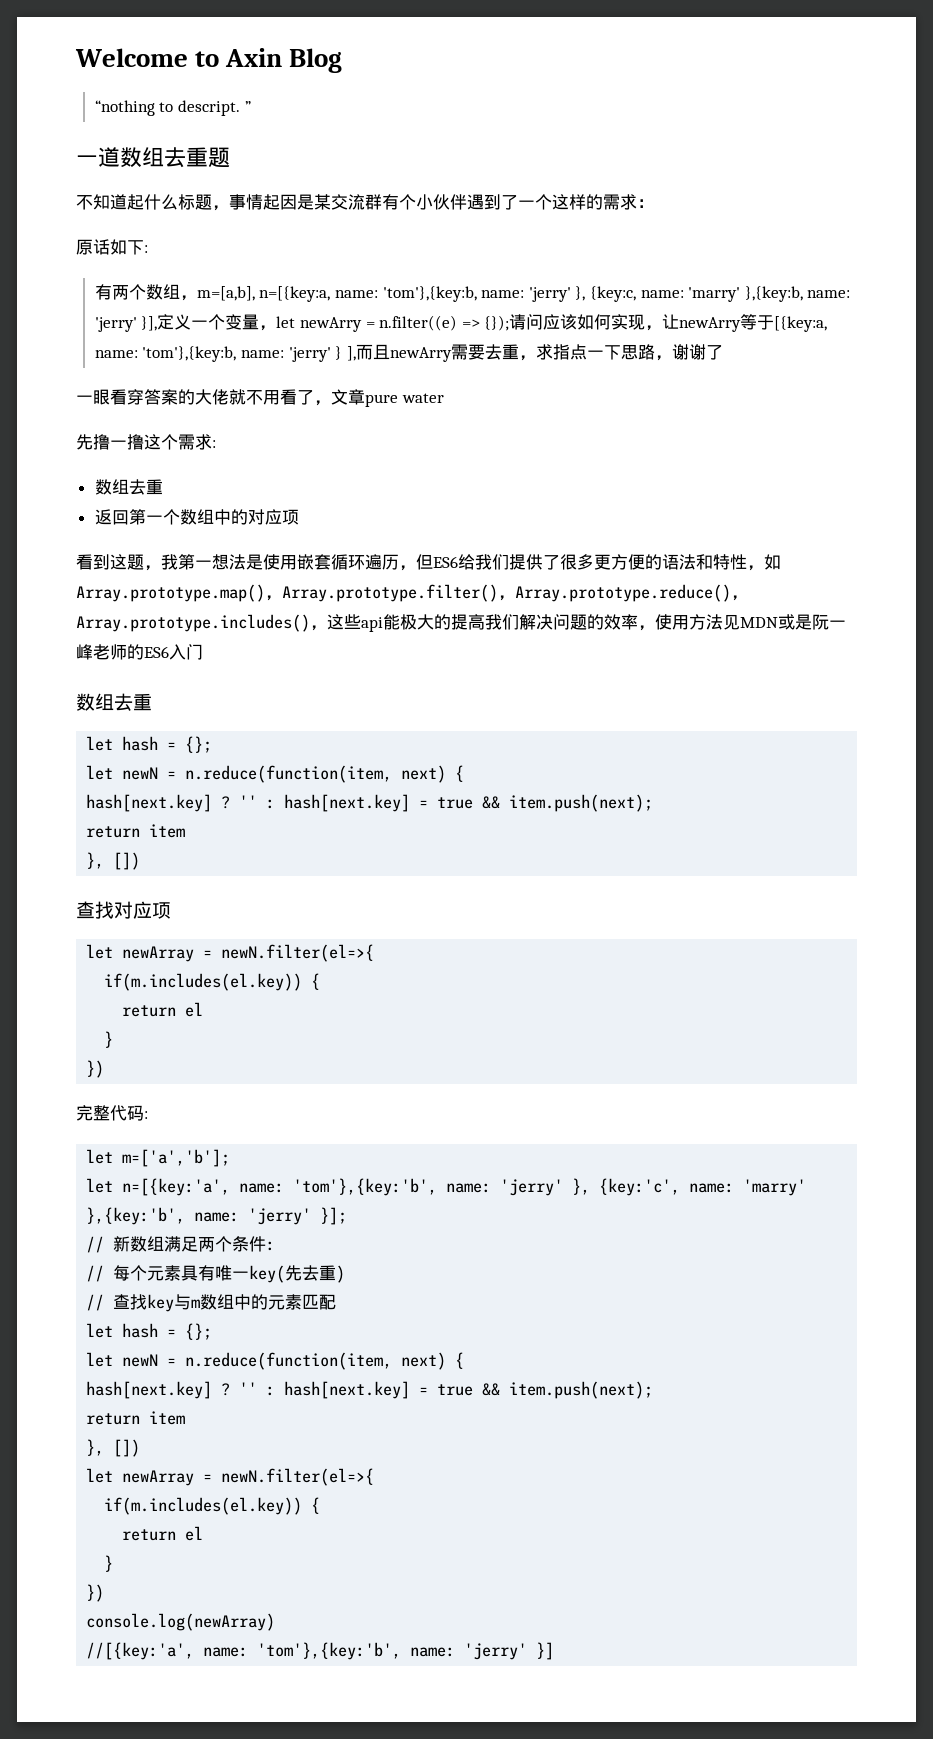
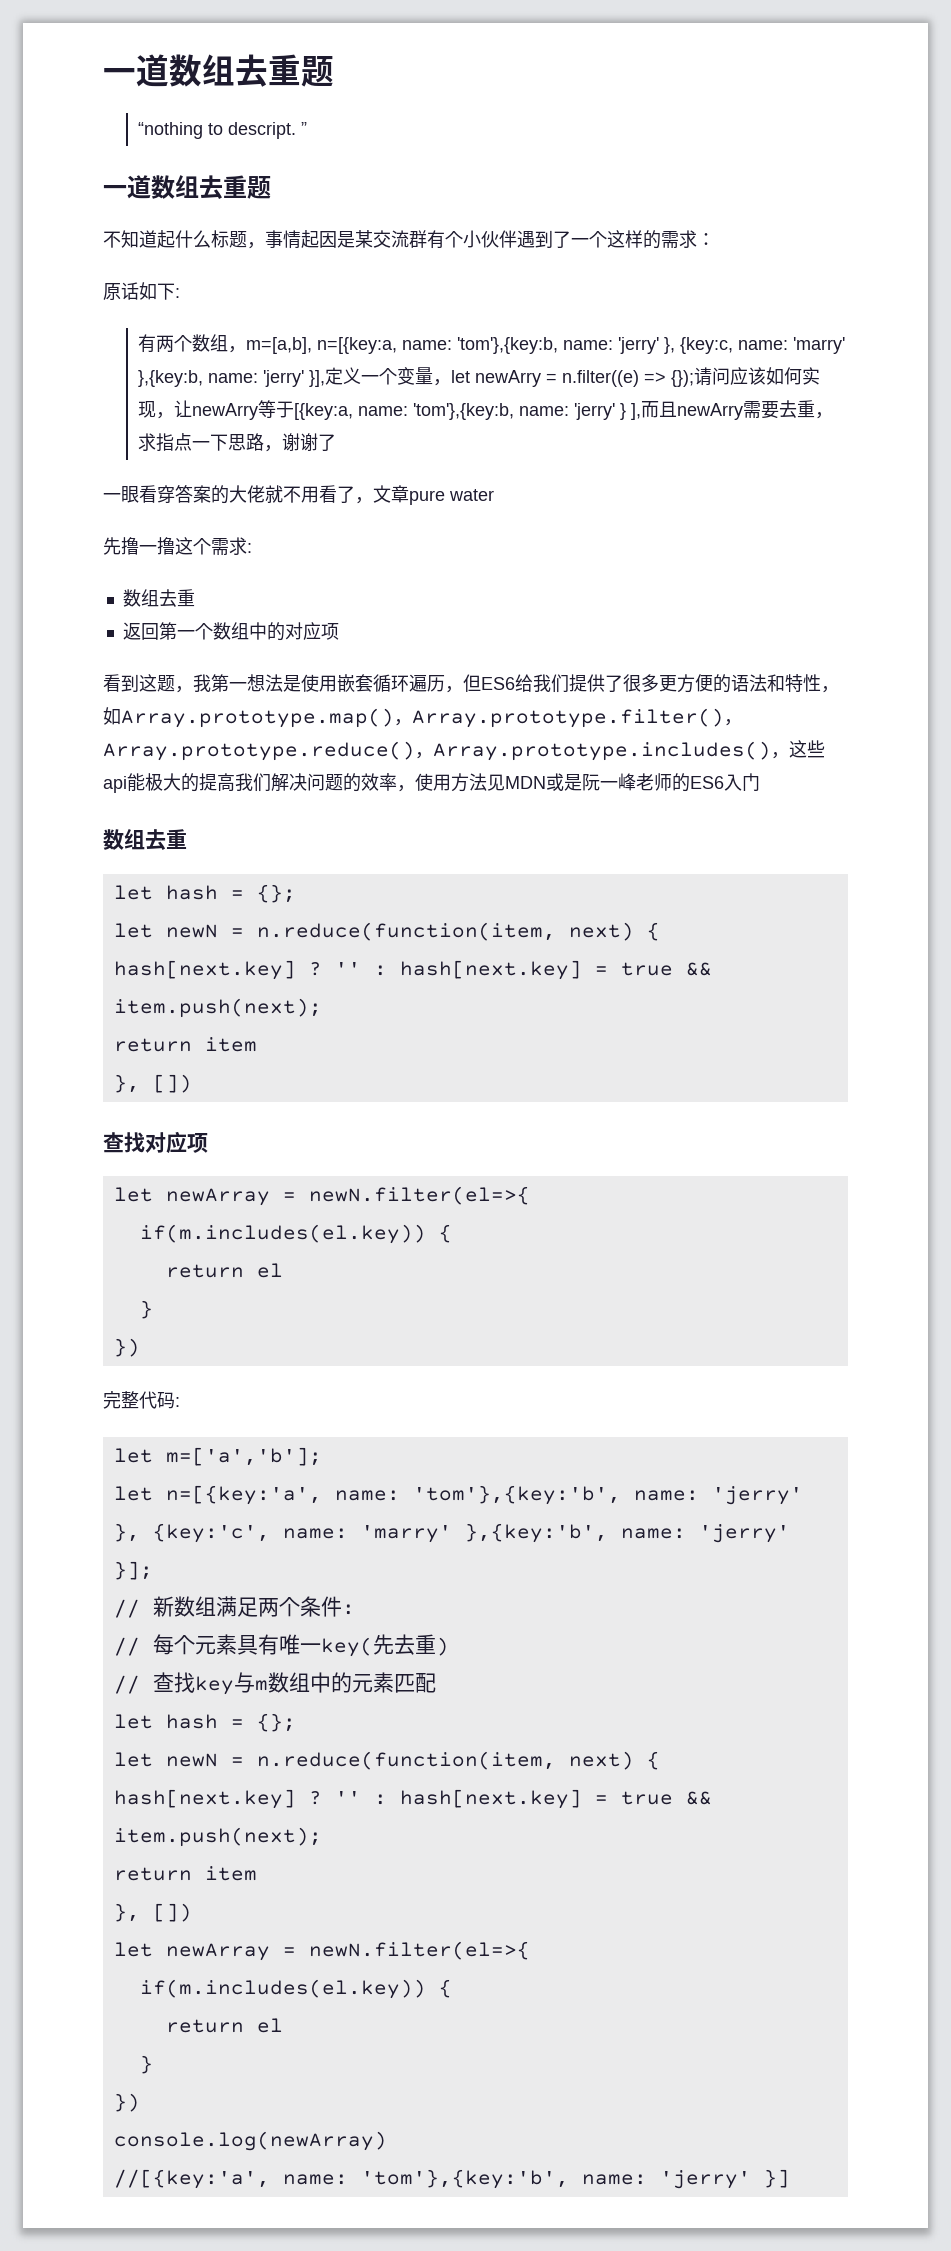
[75,48,343,73] Welcome to Axin Blog -> [103,54,334,87] 一道数组去重题

